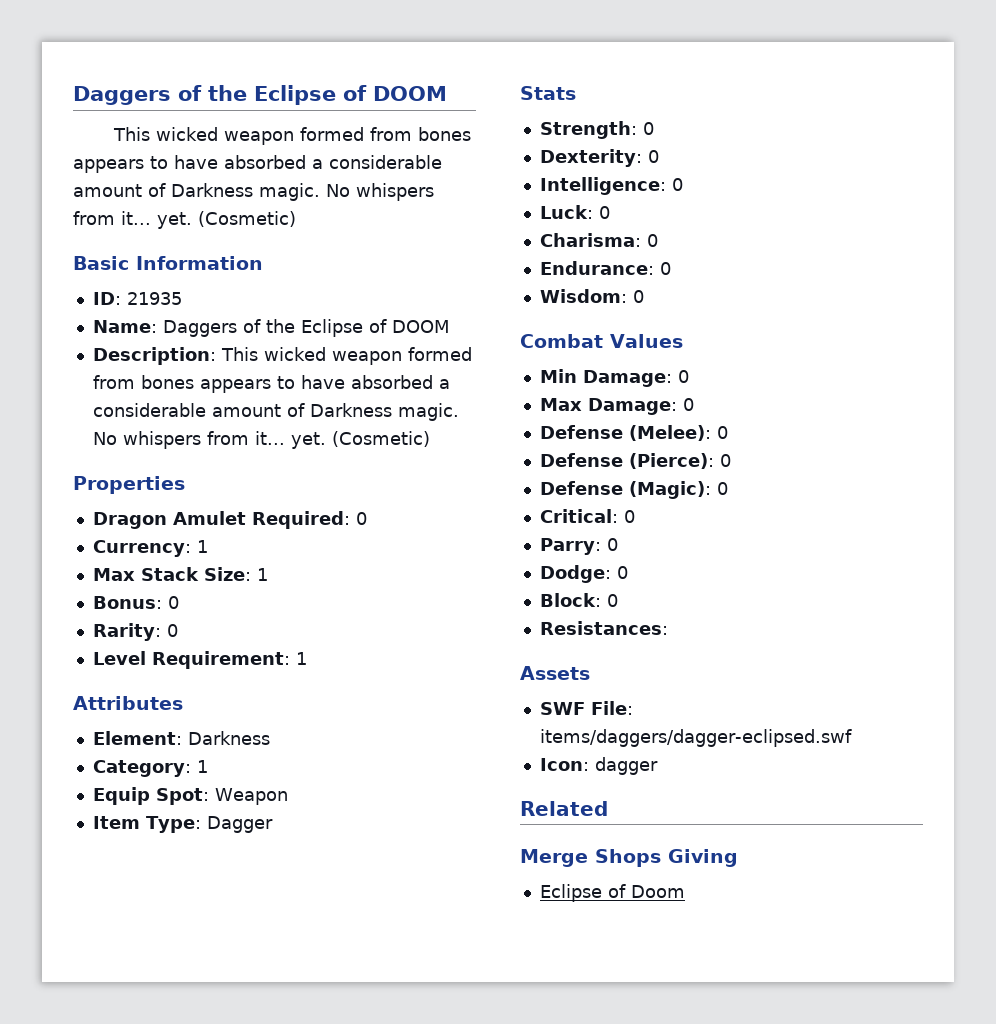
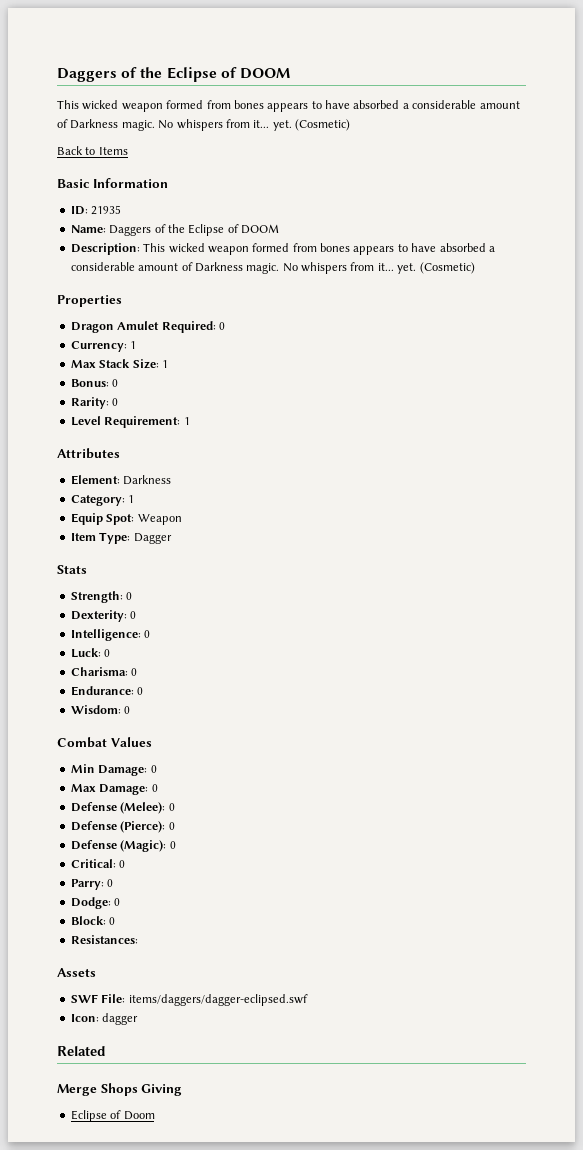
(296, 219) none -> [57,146,128,155] // Back to Items

